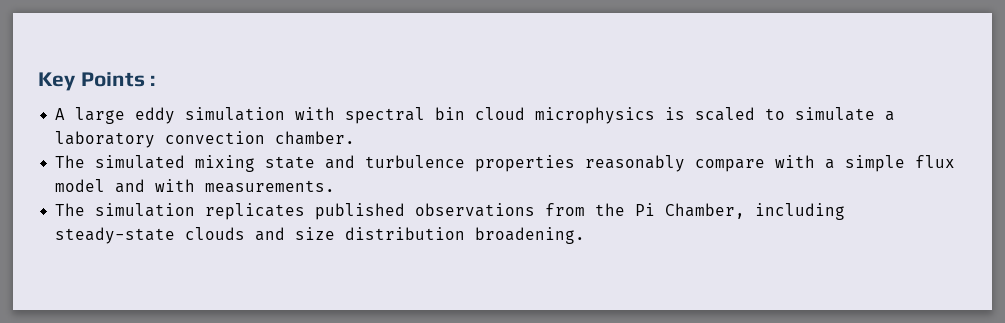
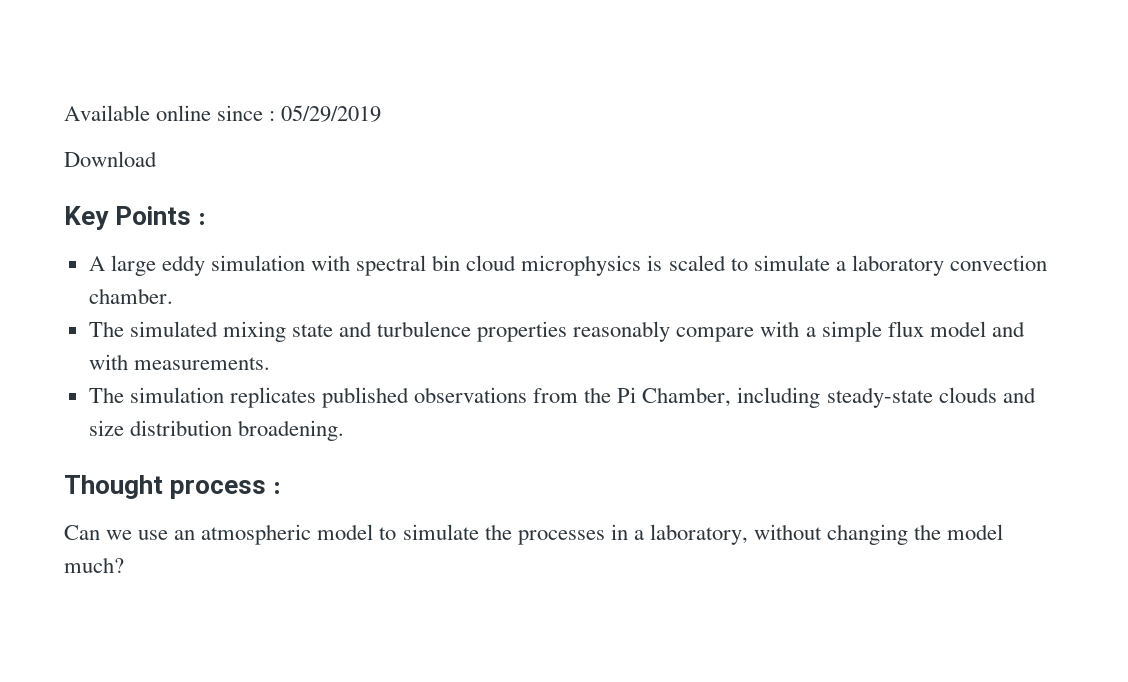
(38, 81) none -> [64,105,382,122] [64,151,157,167] Available online since : 05/29/2019 // Download //
(586, 235) none -> [64,475,282,499] [64,524,1004,545] [64,557,124,573] // Thought process : // Can we use an atmospheric model to simulate the processes in a laboratory, without changing the model much?

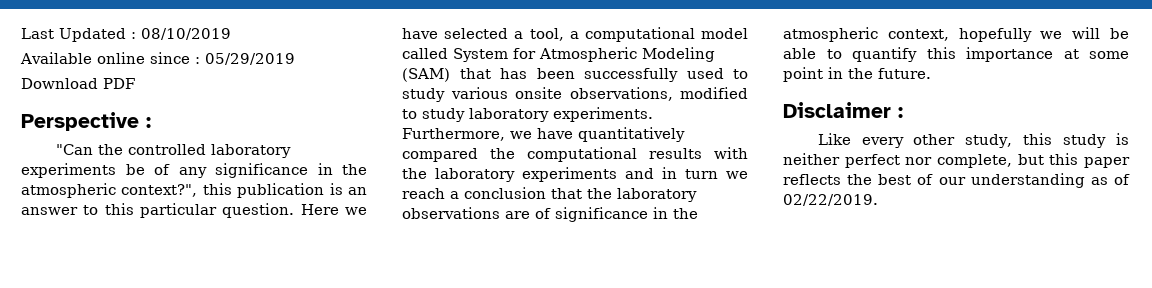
(64, 113) none -> [21,28,231,42] Last Updated : 08/10/2019 //
[64,206,207,230] [88,255,1047,276] [88,288,173,304] [88,321,1025,342] [88,354,270,370] [88,387,1036,408] [88,420,344,441] [64,475,282,499] [64,524,1004,545] [64,557,124,573] // Key Points : // A large eddy simulation with spectral bin cloud microphysics is scaled to simulate a laboratory convection chamber. // The simulated mixing state and turbulence properties reasonably compare with a simple flux model and with measurements. // The simulation replicates published observations from the Pi Chamber, including steady-state clouds and size distribution broadening. // Thought process : // Can we use an atmospheric model to simulate the processes in a laboratory, without changing the model much? -> [103,78,135,89] [21,112,151,131] [55,144,291,158] [21,163,367,178] [21,183,367,198] [21,203,367,218] [402,27,748,42] [402,47,715,62] [402,68,748,82] [402,87,748,102] [402,107,653,122] [402,127,685,142] [402,147,748,162] [402,167,748,182] [402,187,697,202] [402,207,698,222] [783,27,1129,42] [783,47,1129,62] [783,67,931,82] [783,102,903,118] [817,133,1129,148] [783,153,1130,168] [783,173,1130,188] [783,194,878,206] PDF // Perspective : // "Can the controlled laboratory experiments be of any significance in the atmospheric context?", this publication is an answer to this particular question. Here we have selected a tool, a computational model called System for Atmospheric Modeling (SAM) that has been successfully used to study various onsite observations, modified to study laboratory experiments. Furthermore, we have quantitatively compared the computational results with the laboratory experiments and in turn we reach a conclusion that the laboratory observations are of significance in the atmospheric context, hopefully we will be able to quantify this importance at some point in the future. // Disclaimer : // Like every other study, this study is neither perfect nor complete, but this paper reflects the best of our understanding as of 02/22/2019.

